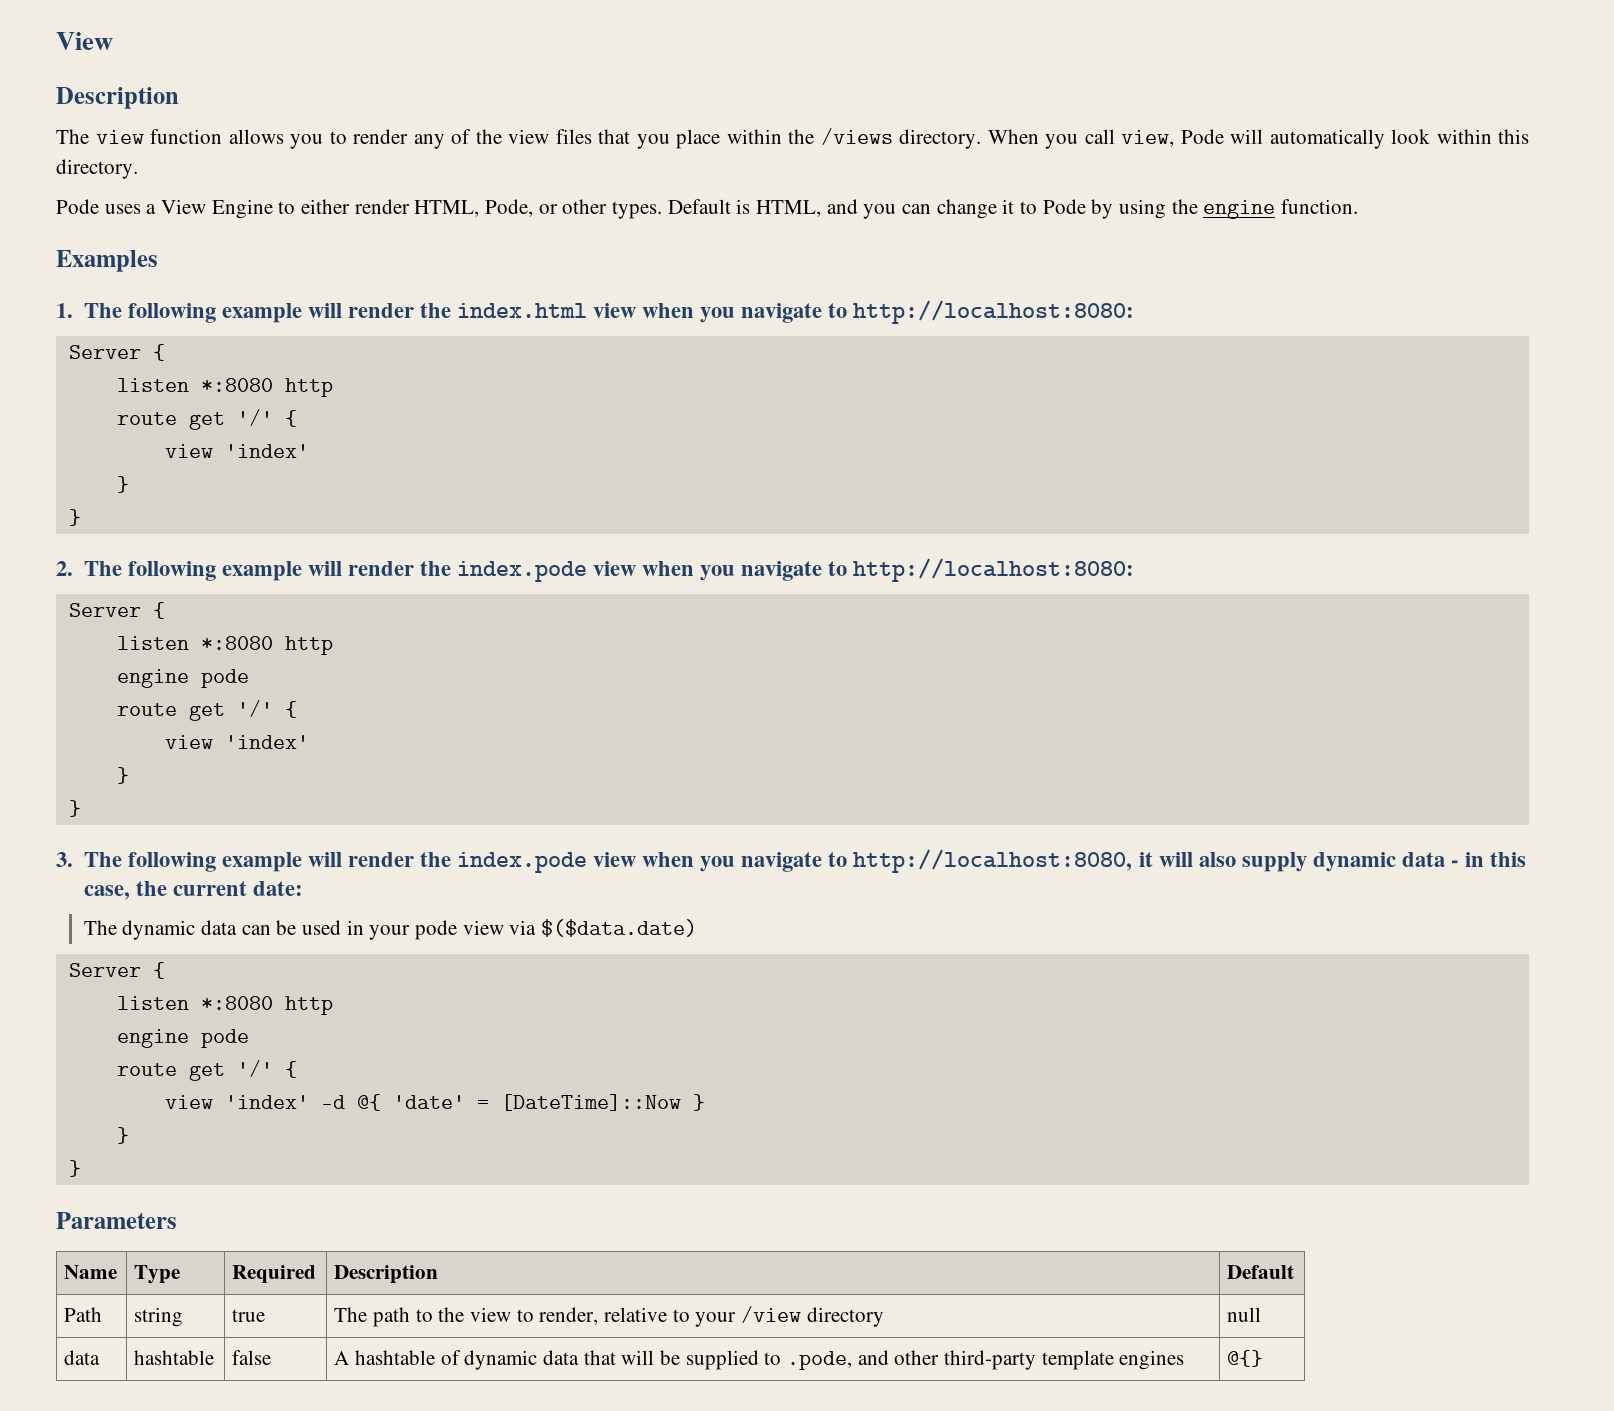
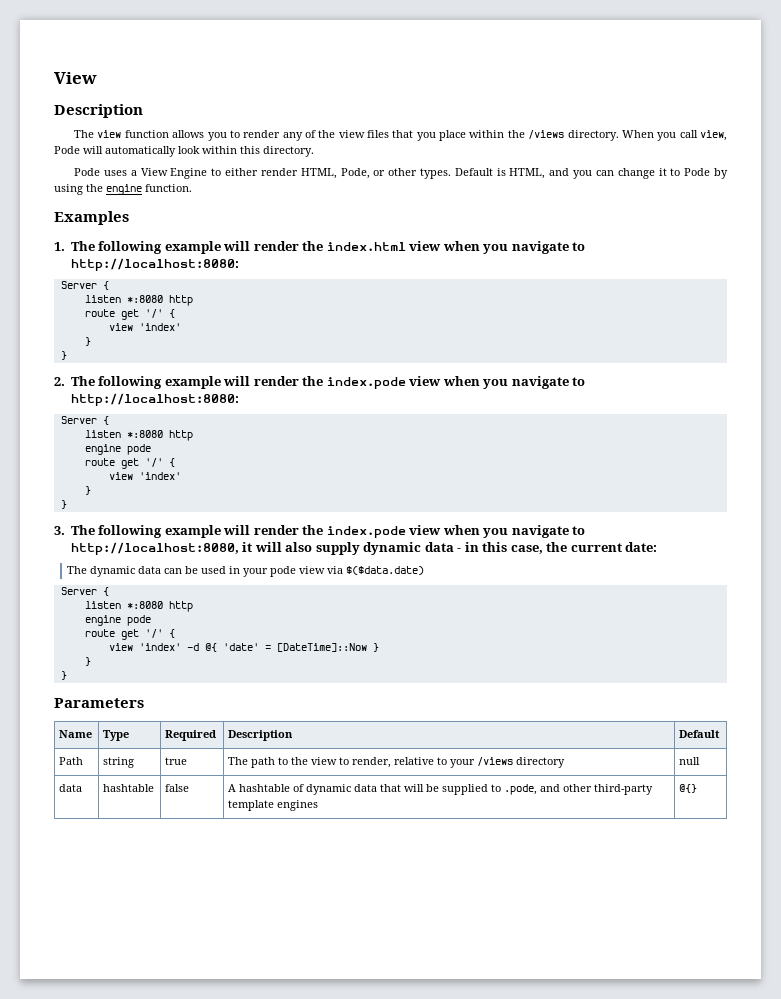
[741,1306,802,1323] /view -> [477,757,514,766] /views

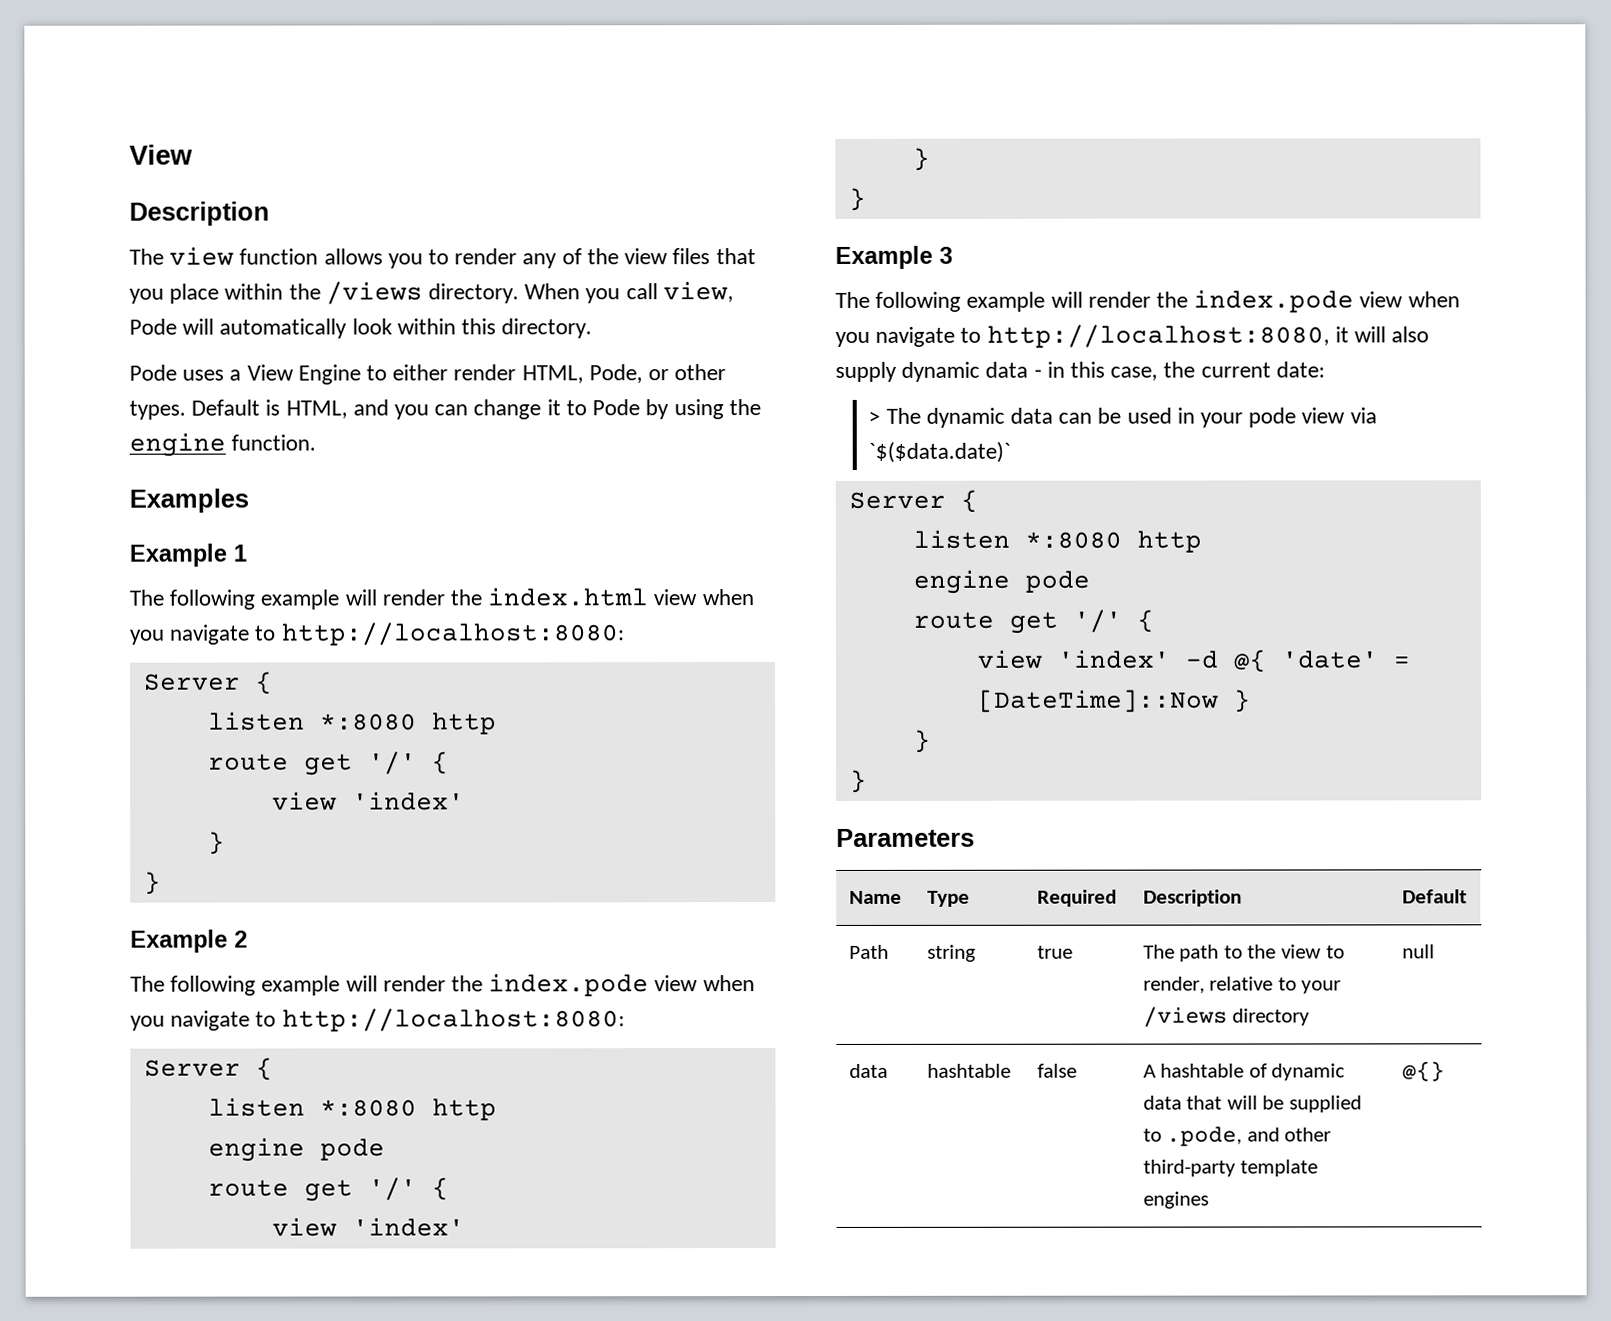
[54,242,65,251] 1. -> [129,543,247,567] Example 1 //
[54,377,65,386] 2. -> [130,929,248,953] Example 2 //
[54,526,65,535] 3. -> [835,245,953,269] Example 3 //
(658, 547) none -> [868,410,881,424] >
[346,566,425,575] $($data.date) -> [868,441,1012,463] `$($data.date)`

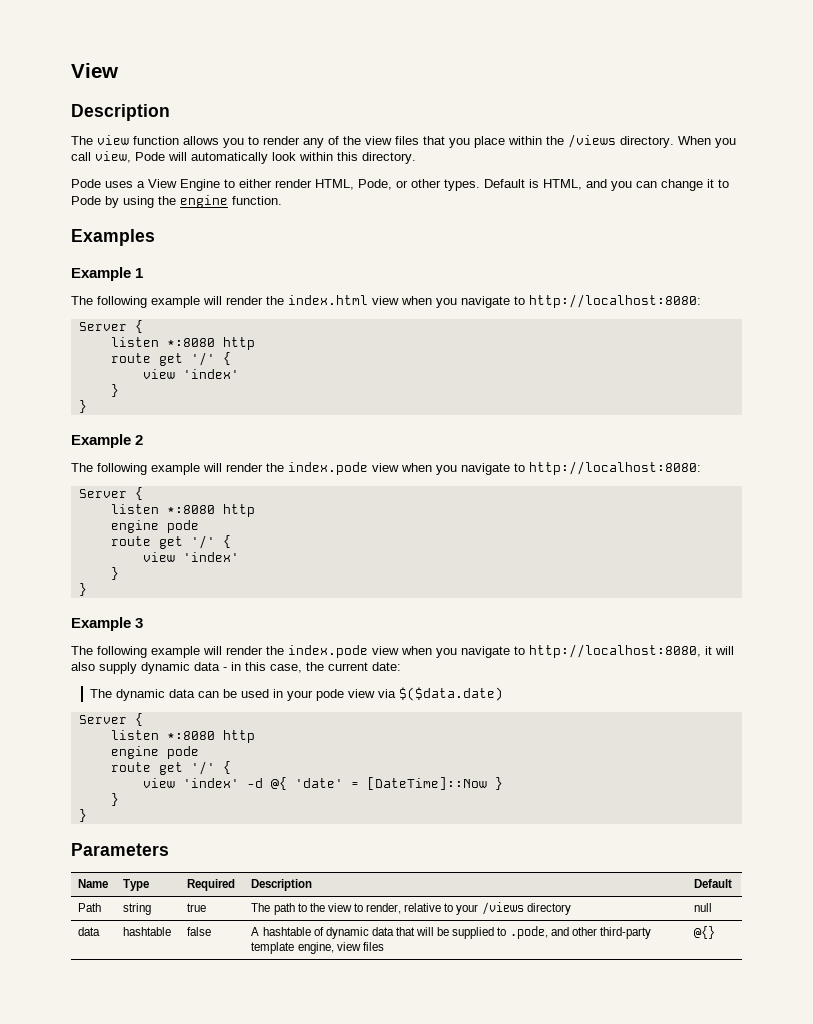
[868,410,881,424] > -> (401, 666) none
[868,441,1012,463] `$($data.date)` -> [398,687,503,701] $($data.date)
[1142,1191,1209,1209] engines -> [297,942,384,954] engine, view files

